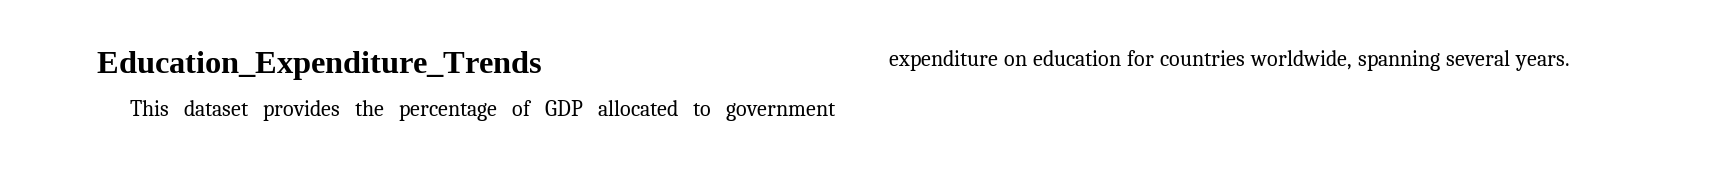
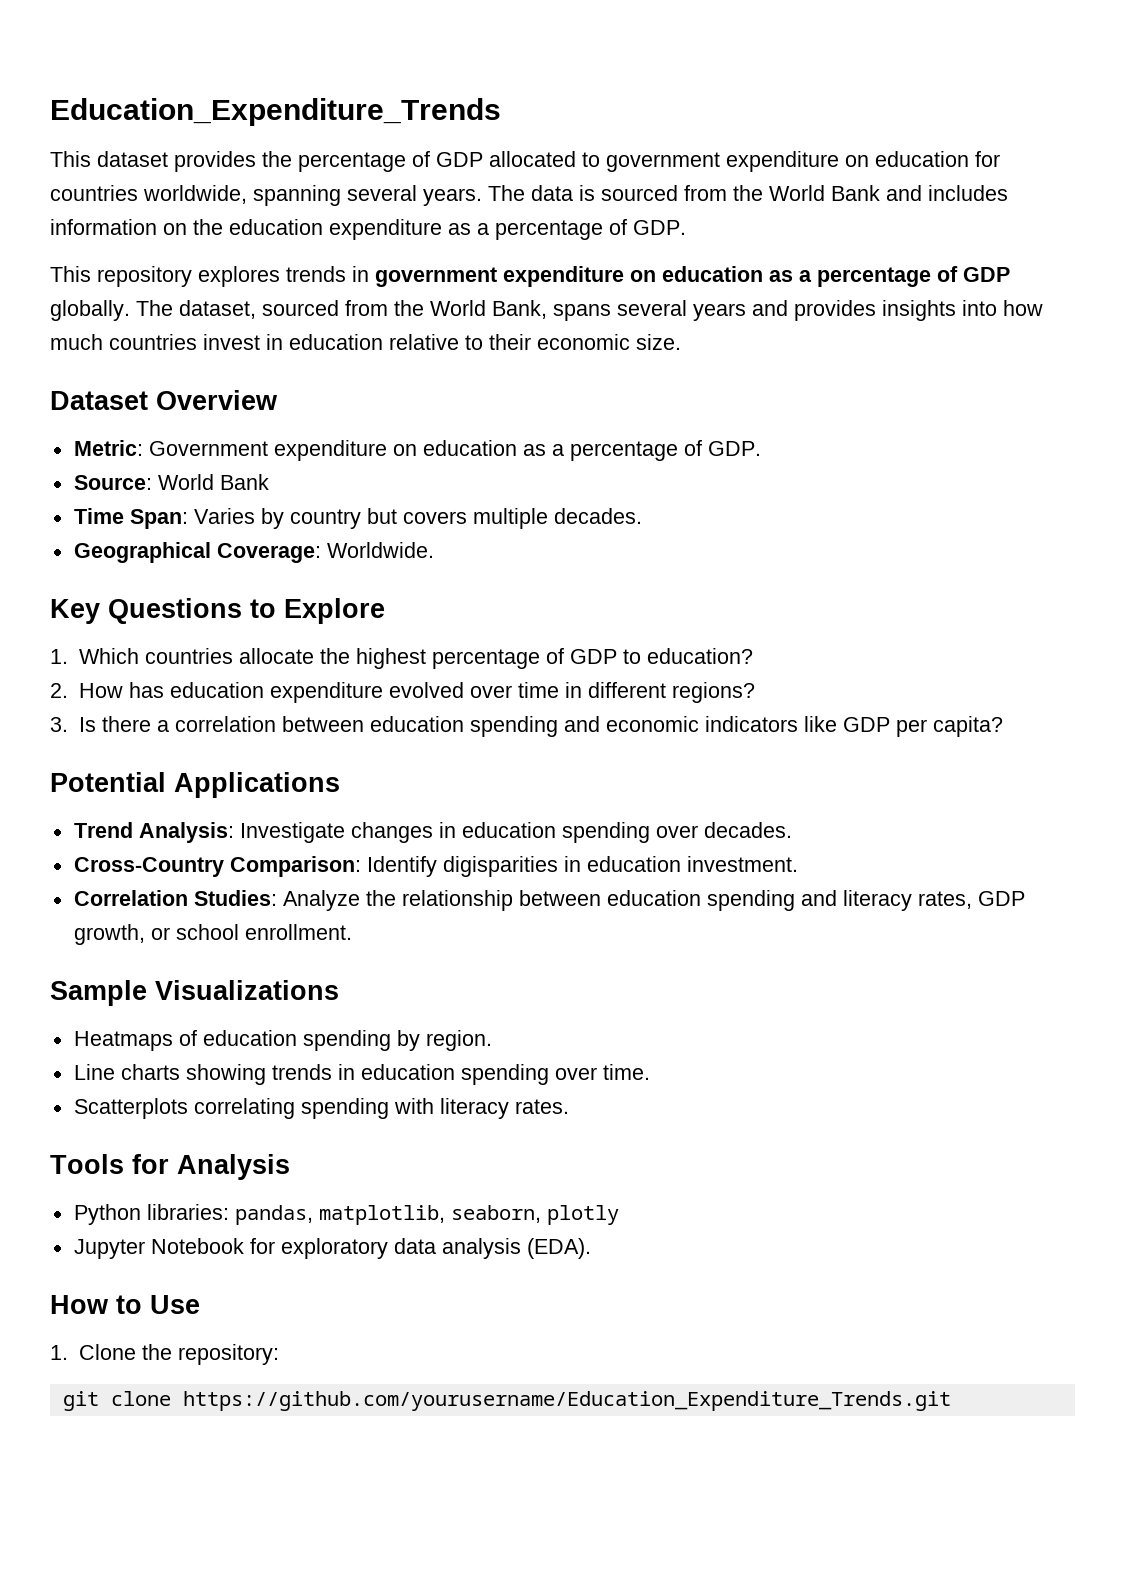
(1570, 63) none -> [488,185,1008,201] [50,219,686,240] [50,266,1010,287] [50,300,1043,321] [50,334,681,350] [50,390,278,410] [73,440,761,461] [73,474,269,490] [73,508,642,529] [73,542,434,563] [50,598,385,624] [50,648,753,669] [50,682,755,703] [50,716,1003,737] [50,772,340,798] [73,822,792,843] [73,856,798,877] [73,890,1025,911] [73,924,352,945] [50,980,339,1006] [73,1030,492,1051] [73,1064,650,1085] [73,1098,569,1119] [50,1154,290,1180] [73,1204,619,1225] [73,1238,591,1259] [50,1295,200,1314] [50,1344,279,1365] [62,1391,951,1411] The data is sourced from the World Bank and includes information on the education expenditure as a percentage of GDP. // This repository explores trends in government expenditure on education as a percentage of GDP globally. The dataset, sourced from the World Bank, spans several years and provides insights into how much countries invest in education relative to their economic size. // Dataset Overview // Metric: Government expenditure on education as a percentage of GDP. // Source: World Bank // Time Span: Varies by country but covers multiple decades. // Geographical Coverage: Worldwide. // Key Questions to Explore // 1. Which countries allocate the highest percentage of GDP to education? // 2. How has education expenditure evolved over time in different regions? // 3. Is there a correlation between education spending and economic indicators like GDP per capita? // Potential Applications // Trend Analysis: Investigate changes in education spending over decades. // Cross-Country Comparison: Identify digisparities in education investment. // Correlation Studies: Analyze the relationship between education spending and literacy rates, GDP growth, or school enrollment. // Sample Visualizations // Heatmaps of education spending by region. // Line charts showing trends in education spending over time. // Scatterplots correlating spending with literacy rates. // Tools for Analysis // Python libraries: pandas, matplotlib, seaborn, plotly // Jupyter Notebook for exploratory data analysis (EDA). // How to Use // 1. Clone the repository: // git clone https://github.com/yourusername/Education_Expenditure_Trends.git

